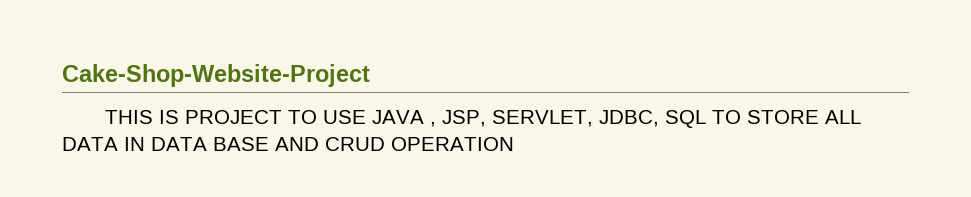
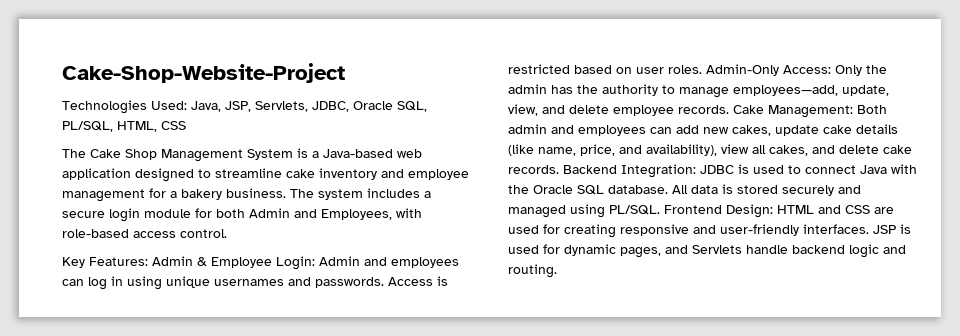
[104,110,861,128] [62,137,514,151] THIS IS PROJECT TO USE JAVA , JSP, SERVLET, JDBC, SQL TO STORE ALL DATA IN DATA BASE AND CRUD OPERATION -> [62,100,427,114] [62,121,186,132] [62,148,422,162] [62,168,469,182] [62,188,431,202] [62,208,422,222] [62,229,227,238] [62,256,459,270] [62,276,448,290] [508,64,887,76] [508,84,889,98] [508,104,887,118] [508,124,898,136] [508,144,912,156] [508,164,917,178] [508,184,861,196] [508,204,894,218] [508,224,911,238] [508,244,906,258] [508,264,557,278] Technologies Used: Java, JSP, Servlets, JDBC, Oracle SQL, PL/SQL, HTML, CSS // The Cake Shop Management System is a Java-based web application designed to streamline cake inventory and employee management for a bakery business. The system includes a secure login module for both Admin and Employees, with role-based access control. // Key Features: Admin & Employee Login: Admin and employees can log in using unique usernames and passwords. Access is restricted based on user roles. Admin-Only Access: Only the admin has the authority to manage employees—add, update, view, and delete employee records. Cake Management: Both admin and employees can add new cakes, update cake details (like name, price, and availability), view all cakes, and delete cake records. Backend Integration: JDBC is used to connect Java with the Oracle SQL database. All data is stored securely and managed using PL/SQL. Frontend Design: HTML and CSS are used for creating responsive and user-friendly interfaces. JSP is used for dynamic pages, and Servlets handle backend logic and routing.

